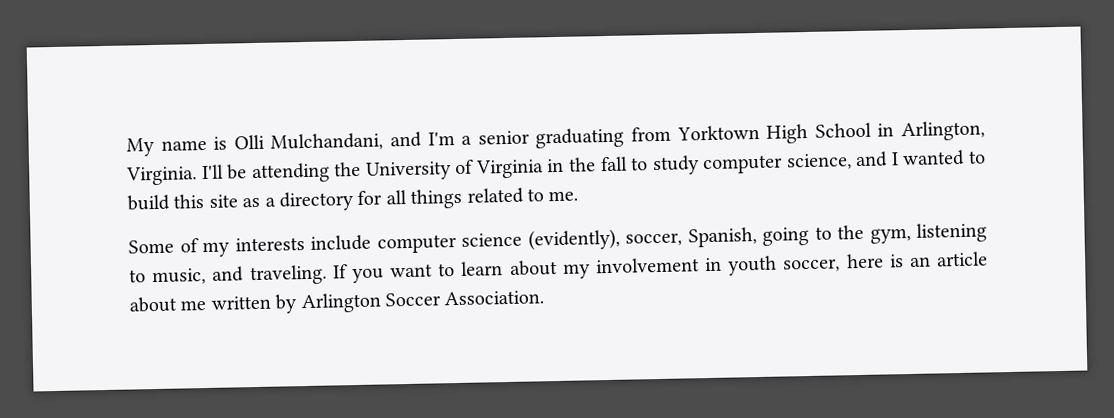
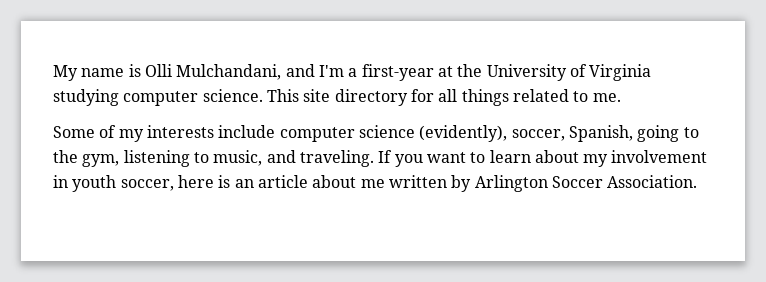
[477,120,986,149] [126,149,986,186] [127,194,276,211] senior graduating from Yorktown High School in Arlington, Virginia. I'll be attending the University of Virginia in the fall to study computer science, and I wanted to build this site as a -> [361,64,652,81] [53,89,331,106] first-year at the University of Virginia studying computer science. This site

